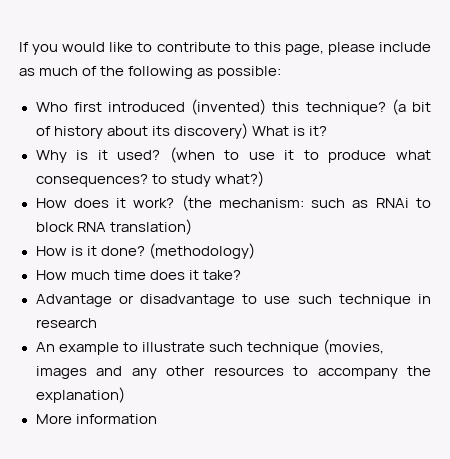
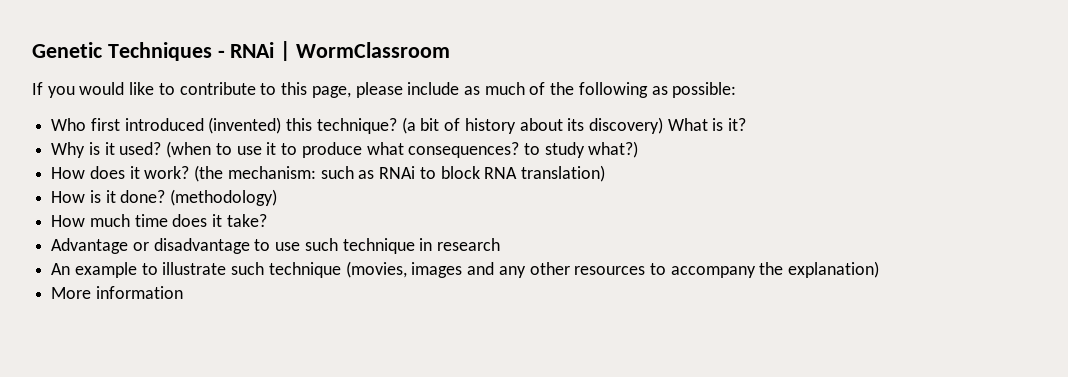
(19, 47) none -> [32,41,451,61] Genetic Techniques - RNAi | WormClassroom //

